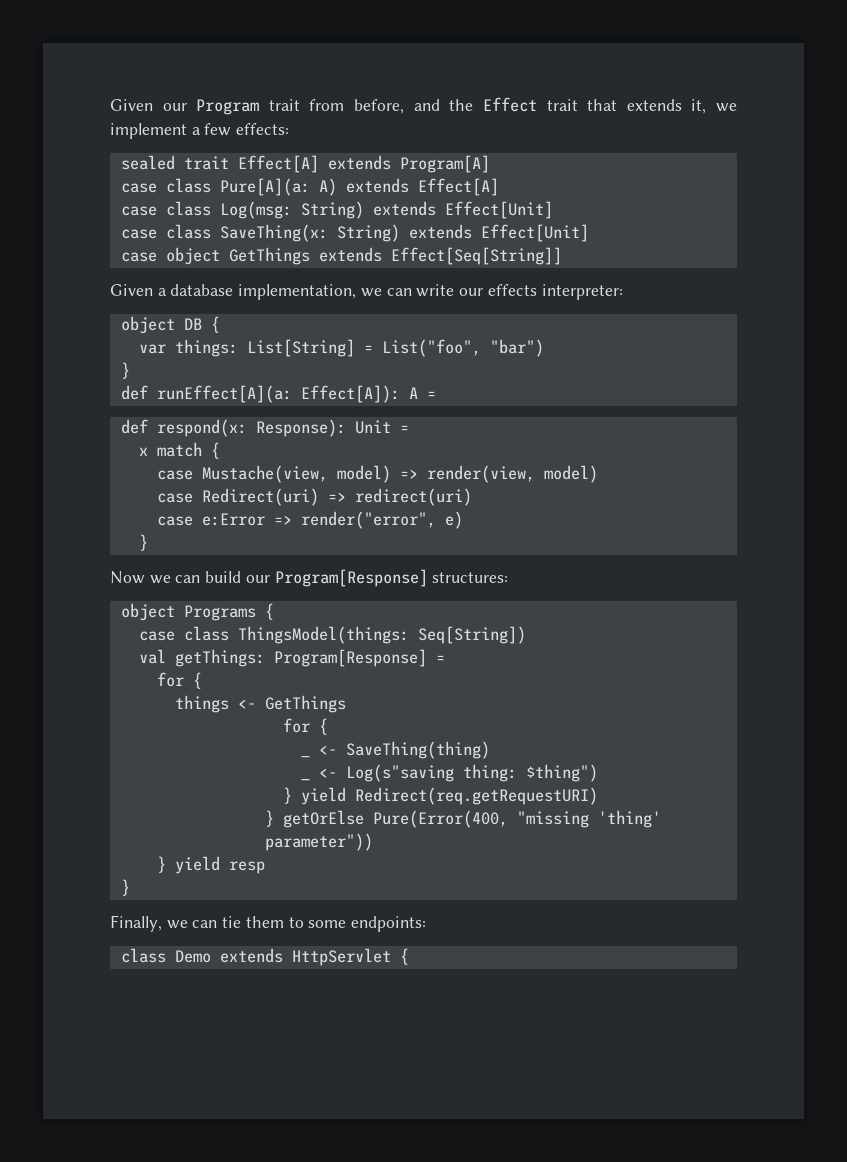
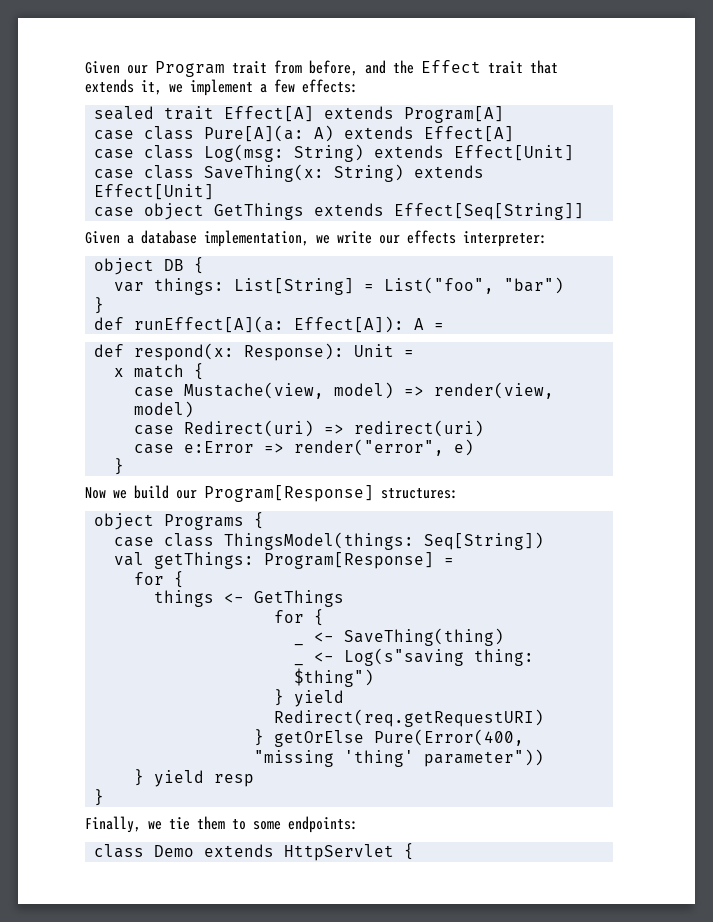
[386,288,412,296] can -> (330, 239) none
[175,575,201,583] can -> (127, 494) none
[192,920,218,928] can -> (162, 825) none

